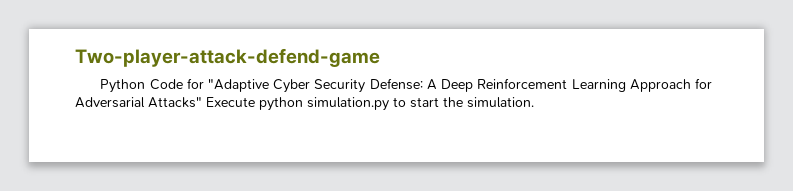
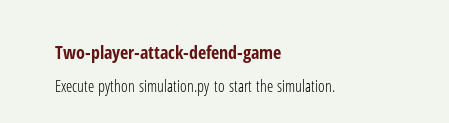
[100,78,712,93] [75,97,202,108] Python Code for "Adaptive Cyber Security Defense: A Deep Reinforcement Learning Approach for Adversarial Attacks" -> (281, 54) none

